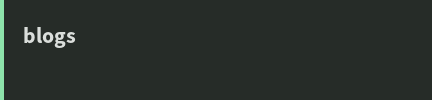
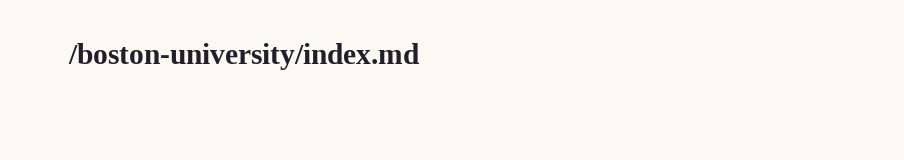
[23,27,76,48] blogs -> [68,43,420,70] /boston-university/index.md

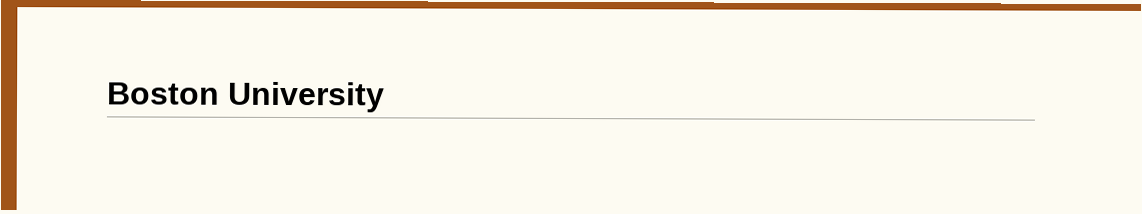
[68,43,420,70] /boston-university/index.md -> [107,81,385,113] Boston University

